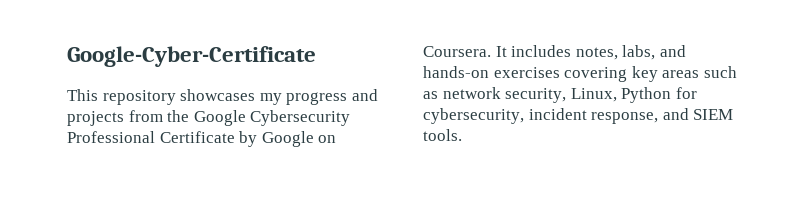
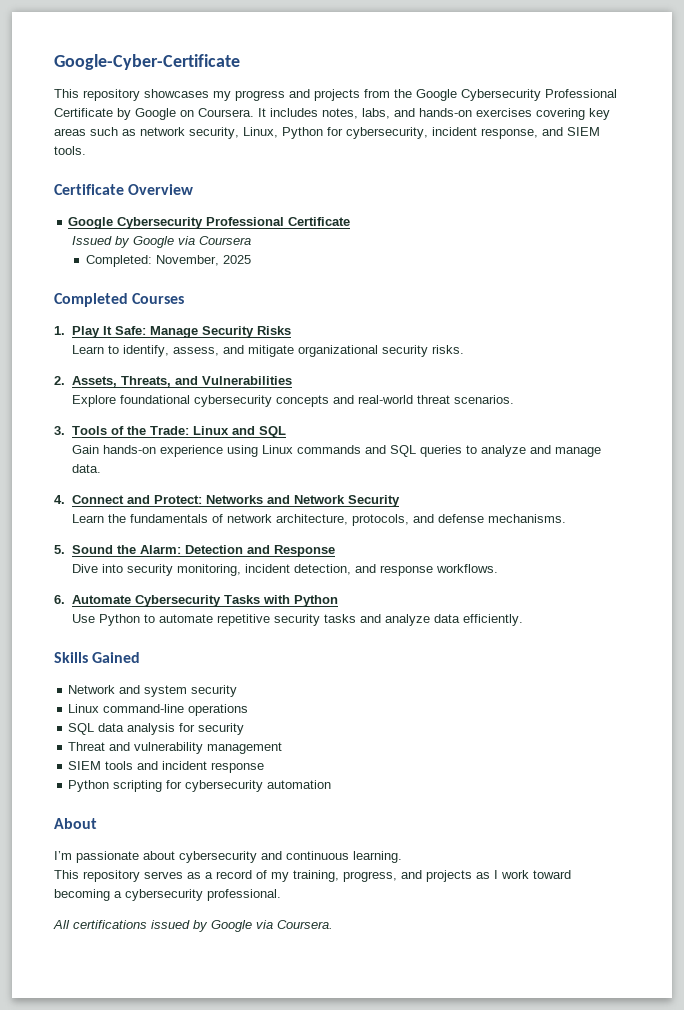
(462, 135) none -> [54,184,194,195] [68,217,351,229] [71,236,251,248] [85,255,251,267] [54,293,185,307] [54,326,291,338] [71,345,464,357] [54,376,292,387] [71,395,514,407] [54,426,286,438] [71,445,601,457] [71,464,101,473] [54,495,400,507] [71,514,566,526] [54,545,335,557] [71,564,498,576] [54,595,338,607] [71,614,523,626] [54,652,141,663] [68,685,238,697] [68,704,249,716] [68,723,245,735] [68,742,283,754] [68,761,265,773] [68,780,332,792] [54,818,97,829] [54,851,402,863] [54,870,571,882] [54,889,281,901] [53,920,333,932] // Certificate Overview // Google Cybersecurity Professional Certificate // Issued by Google via Coursera // Completed: November, 2025 // Completed Courses // 1. Play It Safe: Manage Security Risks // Learn to identify, assess, and mitigate organizational security risks. // 2. Assets, Threats, and Vulnerabilities // Explore foundational cybersecurity concepts and real-world threat scenarios. // 3. Tools of the Trade: Linux and SQL // Gain hands-on experience using Linux commands and SQL queries to analyze and manage data. // 4. Connect and Protect: Networks and Network Security // Learn the fundamentals of network architecture, protocols, and defense mechanisms. // 5. Sound the Alarm: Detection and Response // Dive into security monitoring, incident detection, and response workflows. // 6. Automate Cybersecurity Tasks with Python // Use Python to automate repetitive security tasks and analyze data efficiently. // Skills Gained // Network and system security // Linux command-line operations // SQL data analysis for security // Threat and vulnerability management // SIEM tools and incident response // Python scripting for cybersecurity automation // About // I’m passionate about cybersecurity and continuous learning. // This repository serves as a record of my training, progress, and projects as I work toward becoming a cybersecurity professional. // All certifications issued by Google via Coursera.

